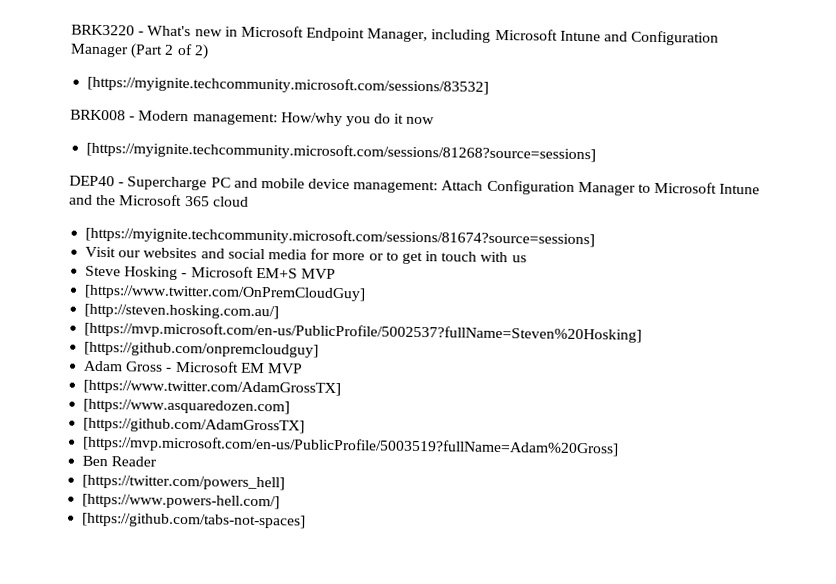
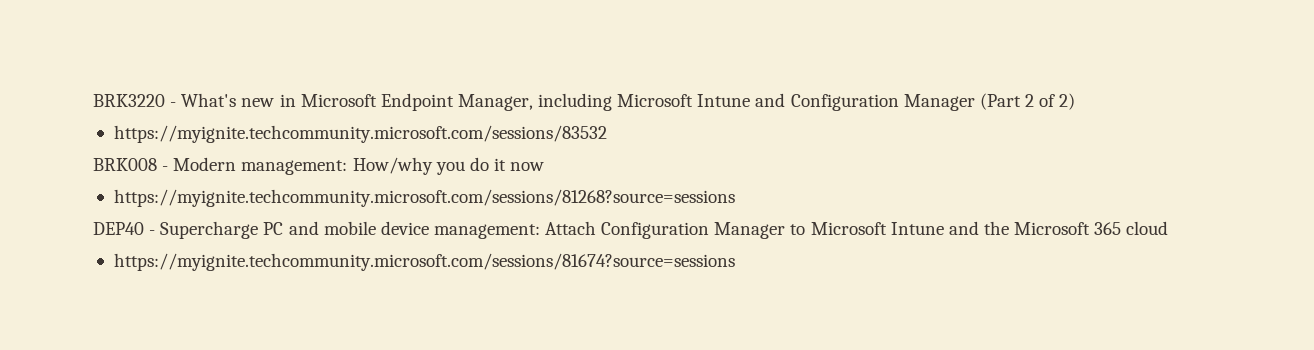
[87,75,490,95] [https://myignite.techcommunity.microsoft.com/sessions/83532] -> [113,125,607,143] https://myignite.techcommunity.microsoft.com/sessions/83532
[86,141,597,163] [https://myignite.techcommunity.microsoft.com/sessions/81268?source=sessions] -> [113,189,735,207] https://myignite.techcommunity.microsoft.com/sessions/81268?source=sessions
[85,226,596,248] [85,246,527,265] [85,265,336,280] [84,284,367,302] [84,303,280,320] [84,321,643,343] [84,341,320,358] [83,360,303,374] [83,379,342,397] [83,398,291,415] [83,417,306,434] [82,435,620,457] [82,455,158,467] [82,474,286,491] [82,493,281,510] [82,512,307,529] [https://myignite.techcommunity.microsoft.com/sessions/81674?source=sessions] // Visit our websites and social media for more or to get in touch with us // Steve Hosking - Microsoft EM+S MVP // [https://www.twitter.com/OnPremCloudGuy] // [http://steven.hosking.com.au/] // [https://mvp.microsoft.com/en-us/PublicProfile/5002537?fullName=Steven%20Hosking] // [https://github.com/onpremcloudguy] // Adam Gross - Microsoft EM MVP // [https://www.twitter.com/AdamGrossTX] // [https://www.asquaredozen.com] // [https://github.com/AdamGrossTX] // [https://mvp.microsoft.com/en-us/PublicProfile/5003519?fullName=Adam%20Gross] // Ben Reader // [https://twitter.com/powers_hell] // [https://www.powers-hell.com/] // [https://github.com/tabs-not-spaces] -> [113,253,735,271] https://myignite.techcommunity.microsoft.com/sessions/81674?source=sessions

